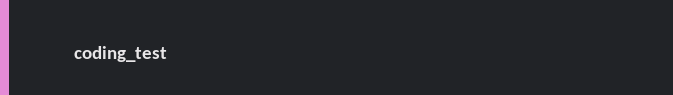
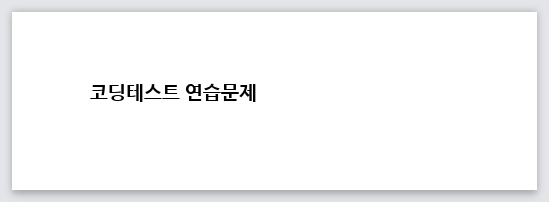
[74,46,167,62] coding_test -> [90,83,258,102] 코딩테스트 연습문제

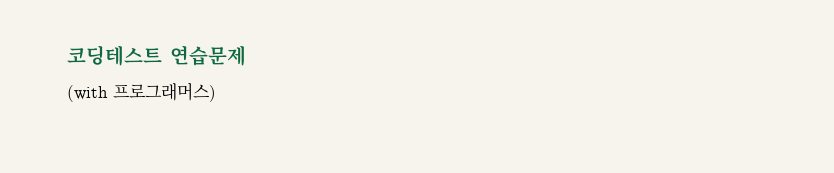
(258, 92) none -> [67,82,216,102] // (with 프로그래머스)

